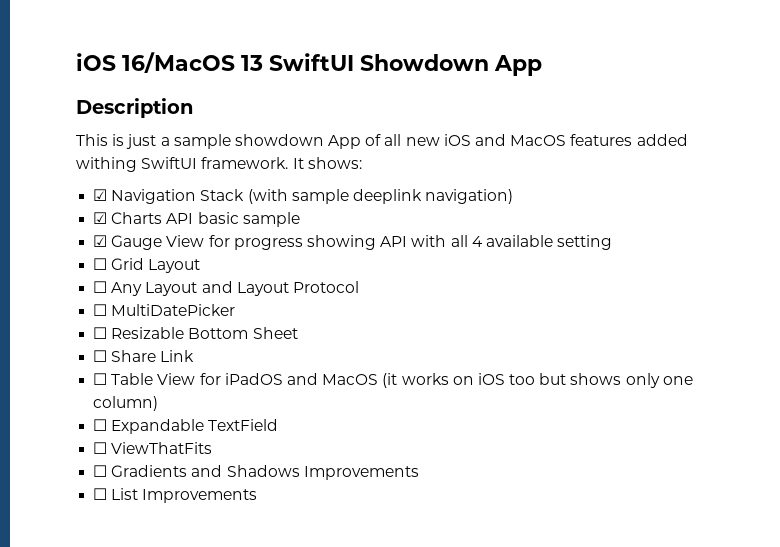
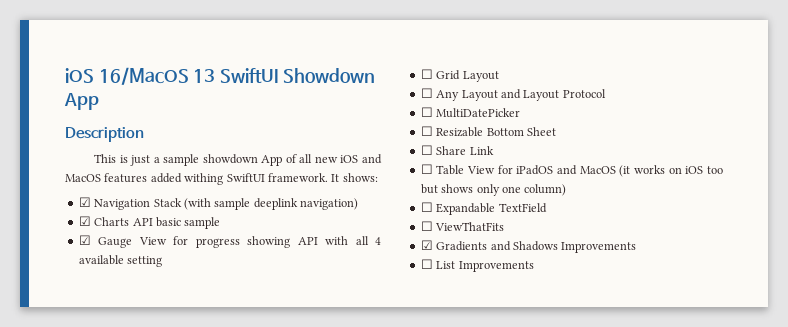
[93,465,108,477] ☐ -> [420,240,433,250] ☑

